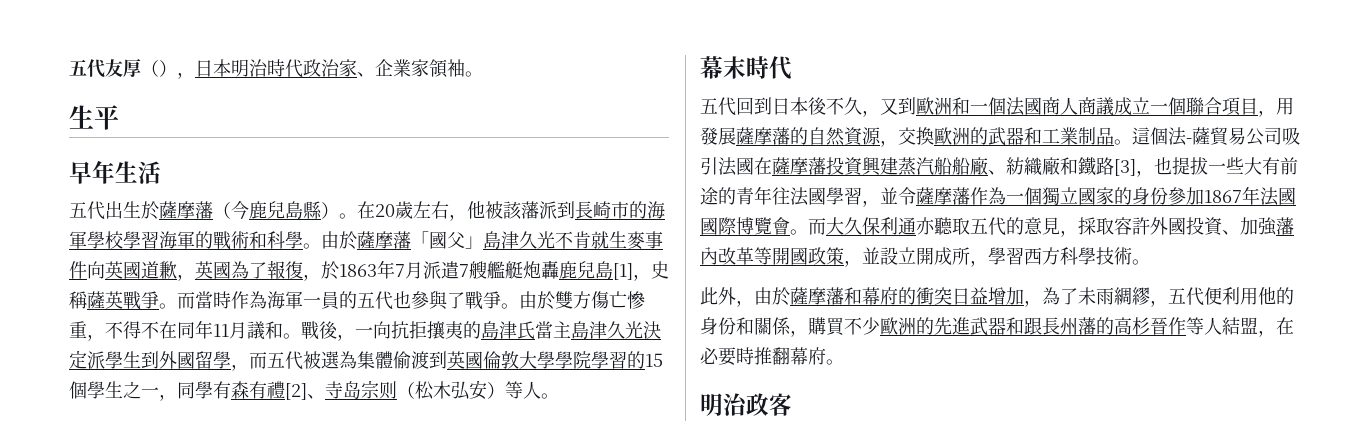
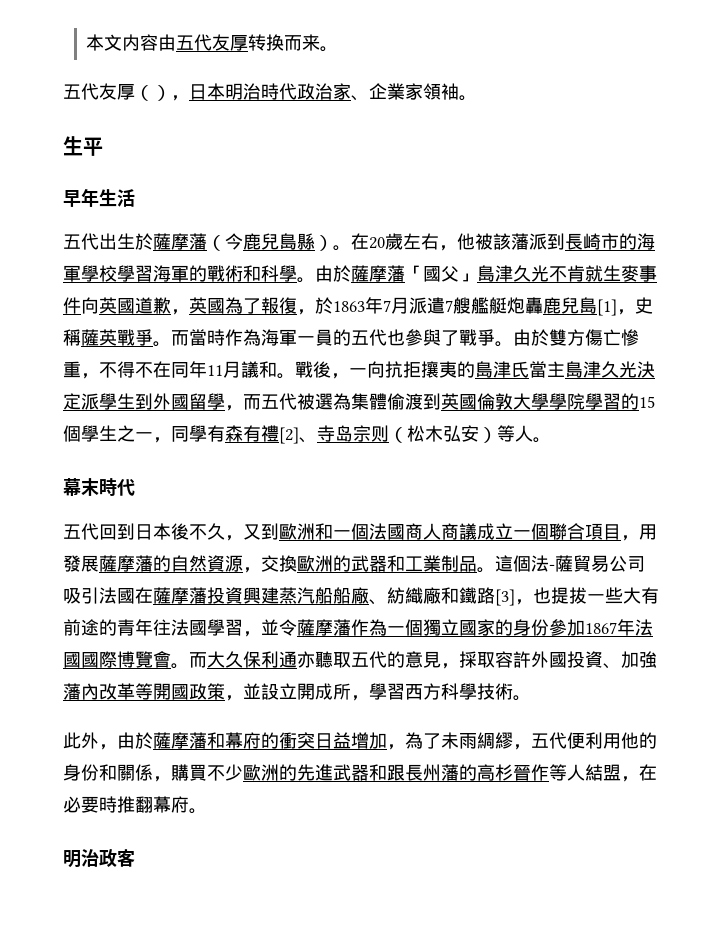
(69, 67) none -> [86,34,339,52] 本文内容由五代友厚转换而来。 //

